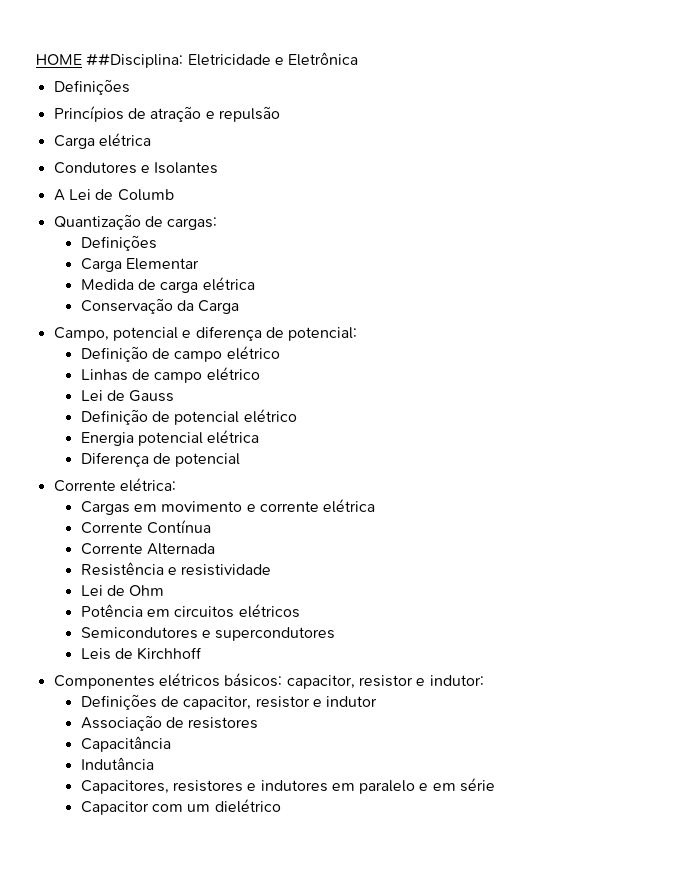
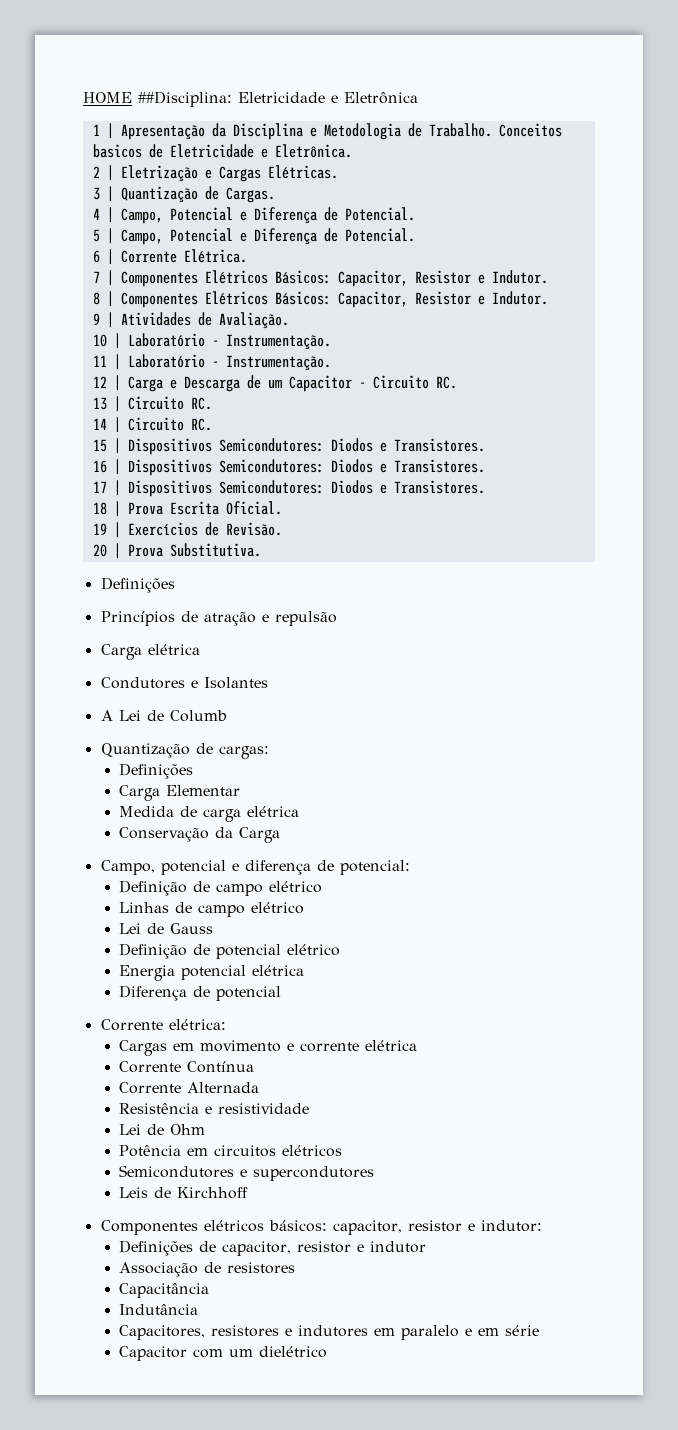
(359, 59) none -> [92,123,562,140] [92,144,352,158] [92,165,338,182] [92,186,275,203] [92,207,415,224] [92,228,415,245] [92,249,247,265] [92,270,548,287] [92,291,548,308] [92,312,289,329] [92,333,331,350] [92,354,331,371] [92,375,457,392] [92,396,212,412] [92,417,212,433] [92,438,485,455] [92,459,485,476] [92,480,485,497] [92,501,282,517] [92,522,282,538] [92,543,261,559] // 1 | Apresentação da Disciplina e Metodologia de Trabalho. Conceitos basicos de Eletricidade e Eletrônica. // 2 | Eletrização e Cargas Elétricas. // 3 | Quantização de Cargas. // 4 | Campo, Potencial e Diferença de Potencial. // 5 | Campo, Potencial e Diferença de Potencial. // 6 | Corrente Elétrica. // 7 | Componentes Elétricos Básicos: Capacitor, Resistor e Indutor. // 8 | Componentes Elétricos Básicos: Capacitor, Resistor e Indutor. // 9 | Atividades de Avaliação. // 10 | Laboratório - Instrumentação. // 11 | Laboratório - Instrumentação. // 12 | Carga e Descarga de um Capacitor - Circuito RC. // 13 | Circuito RC. // 14 | Circuito RC. // 15 | Dispositivos Semicondutores: Diodos e Transistores. // 16 | Dispositivos Semicondutores: Diodos e Transistores. // 17 | Dispositivos Semicondutores: Diodos e Transistores. // 18 | Prova Escrita Oficial. // 19 | Exercícios de Revisão. // 20 | Prova Substitutiva.

